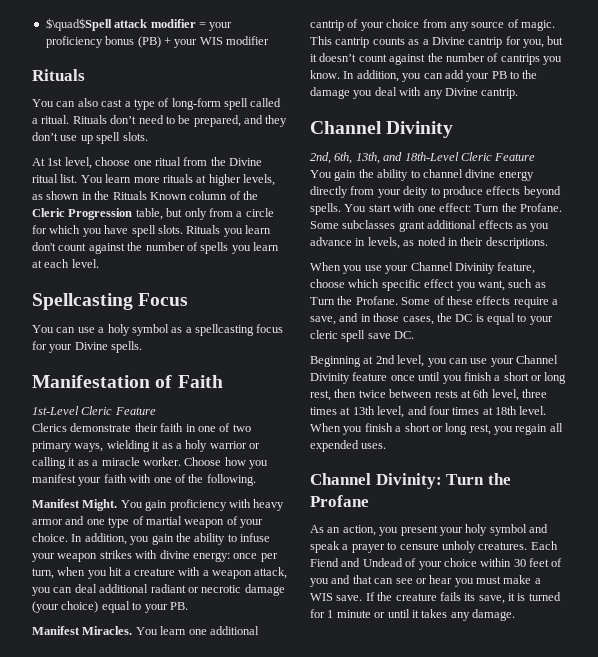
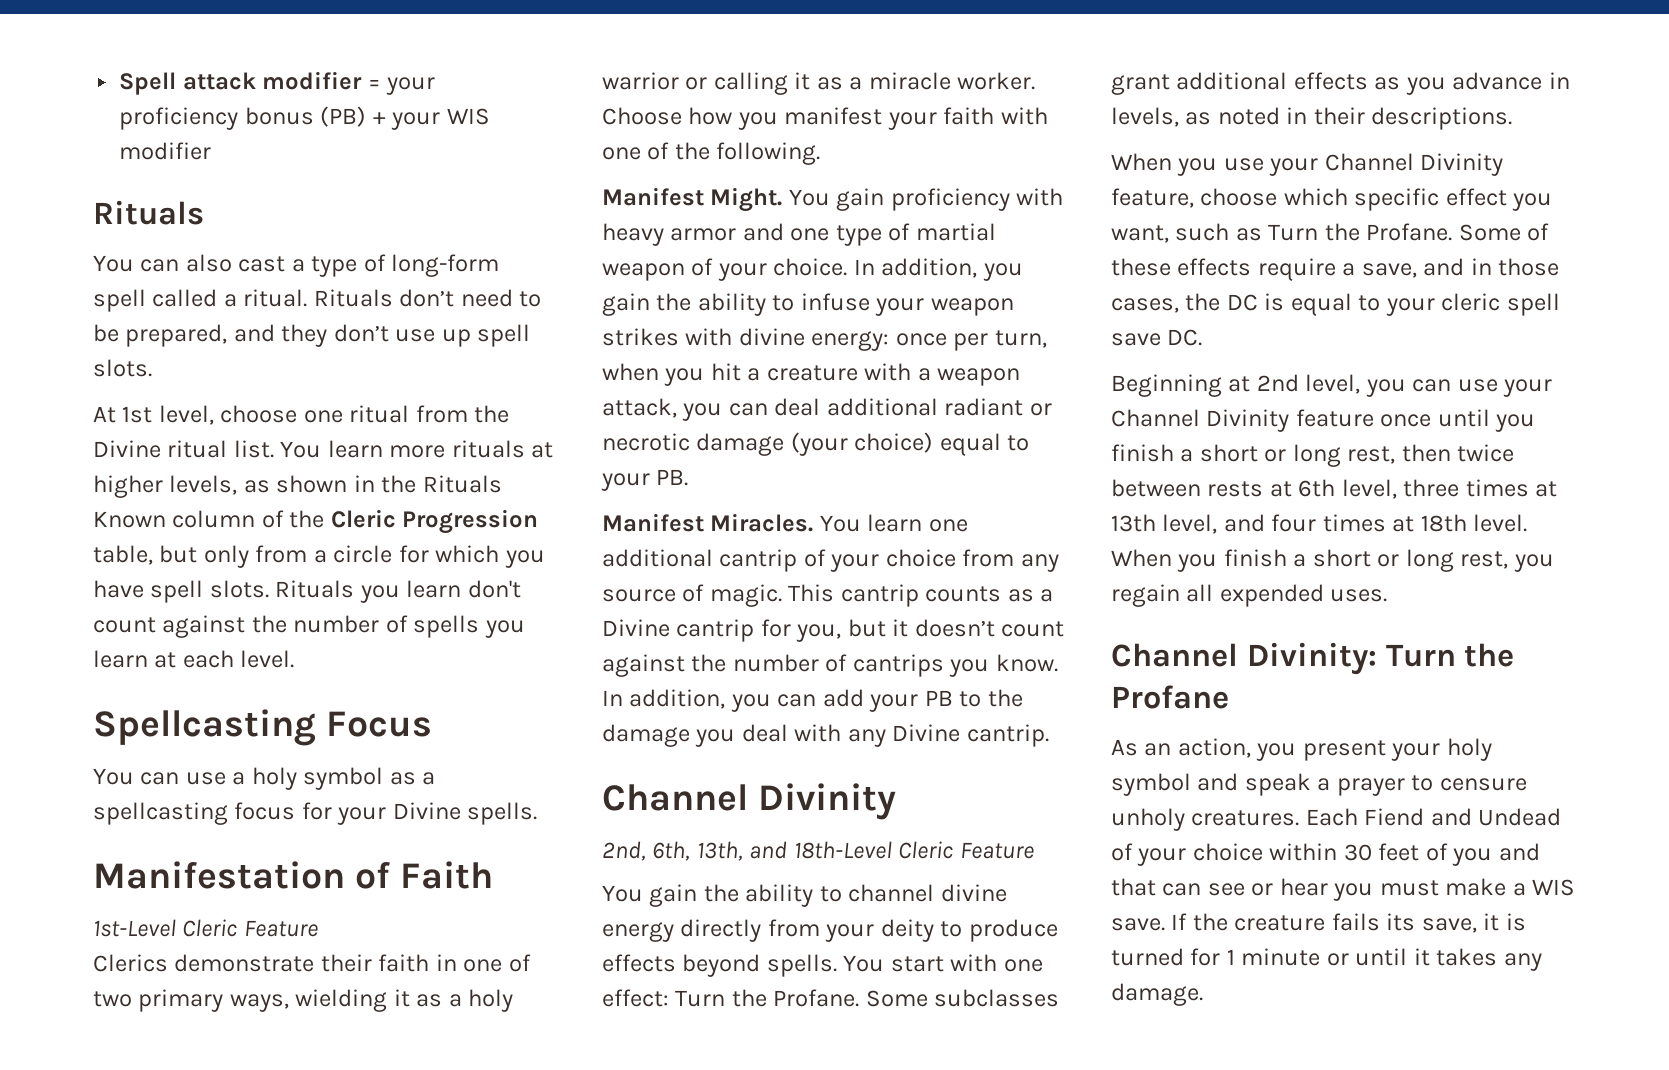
[45,18,112,31] $\quad$Spell -> [119,72,177,95] Spell

